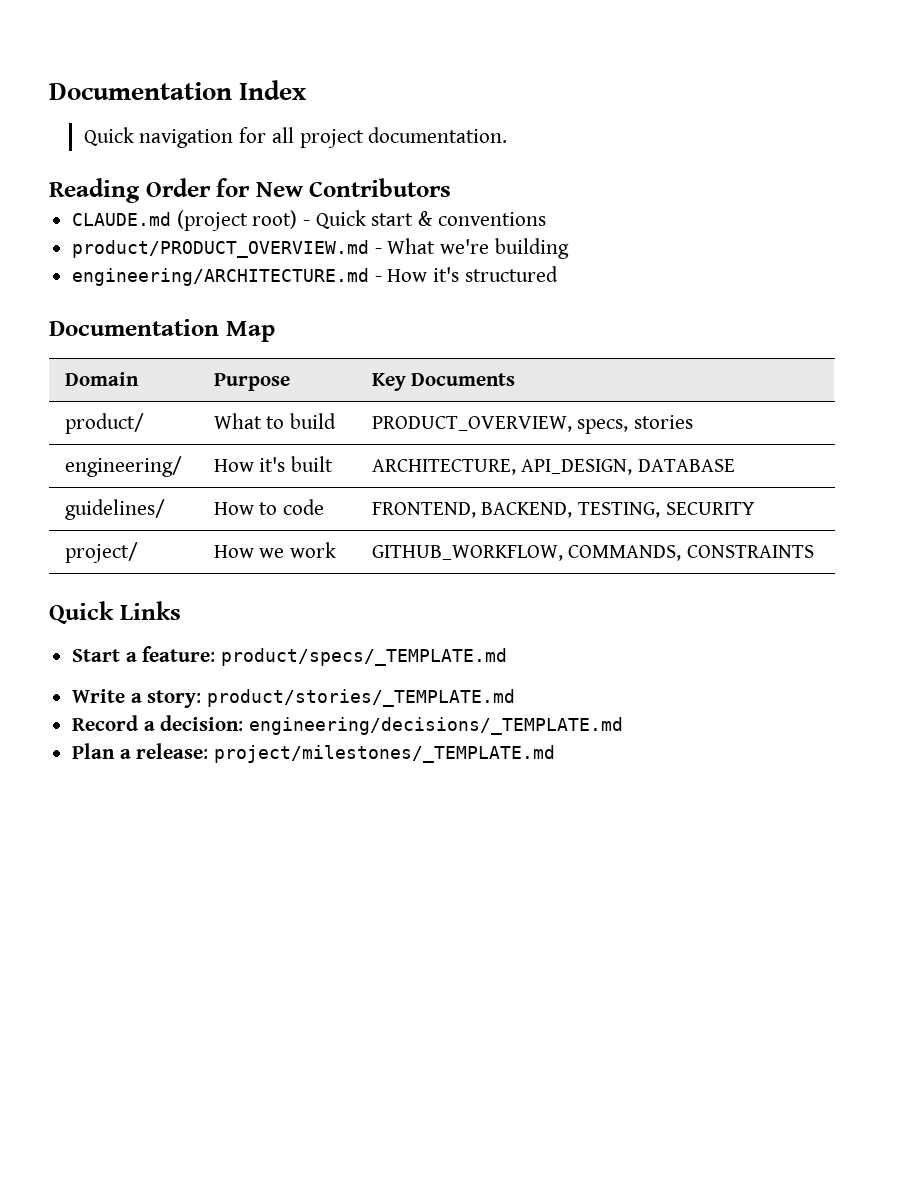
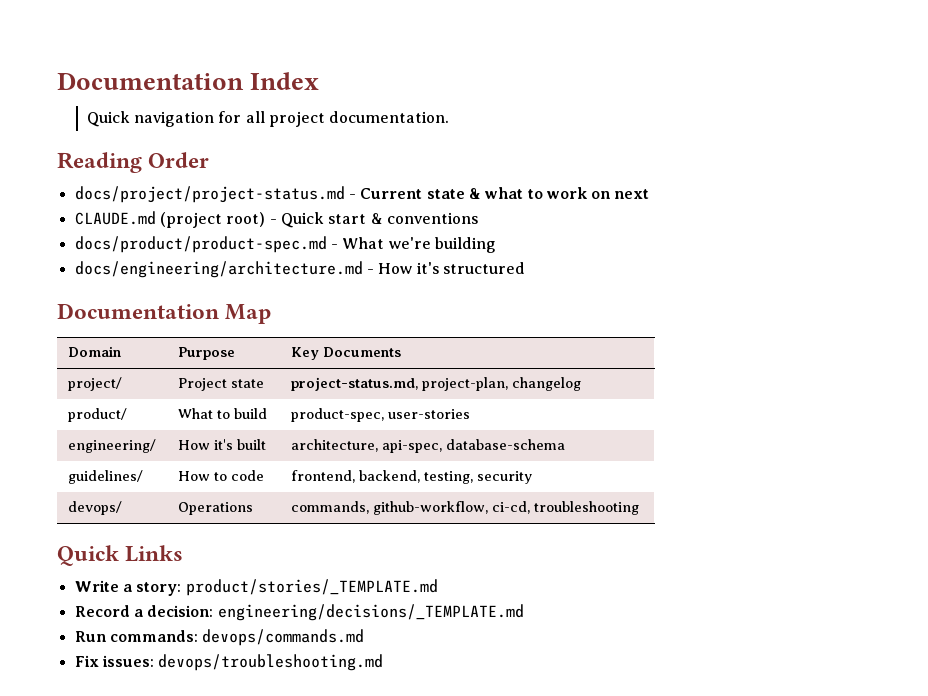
[216,178,452,197] for New Contributors -> [74,186,650,203] // docs/project/project-status.md - Current state & what to work on next
[72,240,370,258] product/PRODUCT_OVERVIEW.md -> [74,236,327,253] docs/product/product-spec.md
[72,268,370,286] engineering/ARCHITECTURE.md -> [74,261,363,278] docs/engineering/architecture.md
(516, 379) none -> [67,377,122,391] [177,378,264,391] [290,377,581,391] // project/ | Project state | project-status.md, project-plan, changelog
[371,415,694,434] PRODUCT_OVERVIEW, specs, stories -> [290,408,470,422] product-spec, user-stories
[371,459,736,475] ARCHITECTURE, API_DESIGN, DATABASE -> [290,439,565,453] architecture, api-spec, database-schema
[371,502,755,518] [64,542,138,563] [213,542,337,558] [371,545,815,561] [49,601,181,624] [72,646,508,666] FRONTEND, BACKEND, TESTING, SECURITY // project/ | How we work | GITHUB_WORKFLOW, COMMANDS, CONSTRAINTS // Quick Links // Start a feature: product/specs/_TEMPLATE.md -> [290,470,532,484] [67,501,122,515] [177,502,253,515] [290,501,639,515] [57,545,184,566] frontend, backend, testing, security // devops/ | Operations | commands, github-workflow, ci-cd, troubleshooting // Quick Links
[72,743,556,763] Plan a release: project/milestones/_TEMPLATE.md -> [74,629,365,646] [74,654,384,671] Run commands: devops/commands.md // Fix issues: devops/troubleshooting.md

